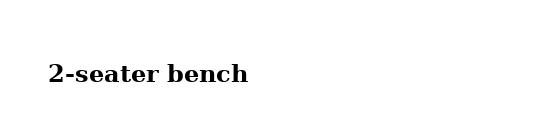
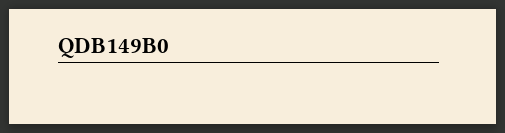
[48,64,248,82] 2-seater bench -> [58,37,169,58] QDB149B0

